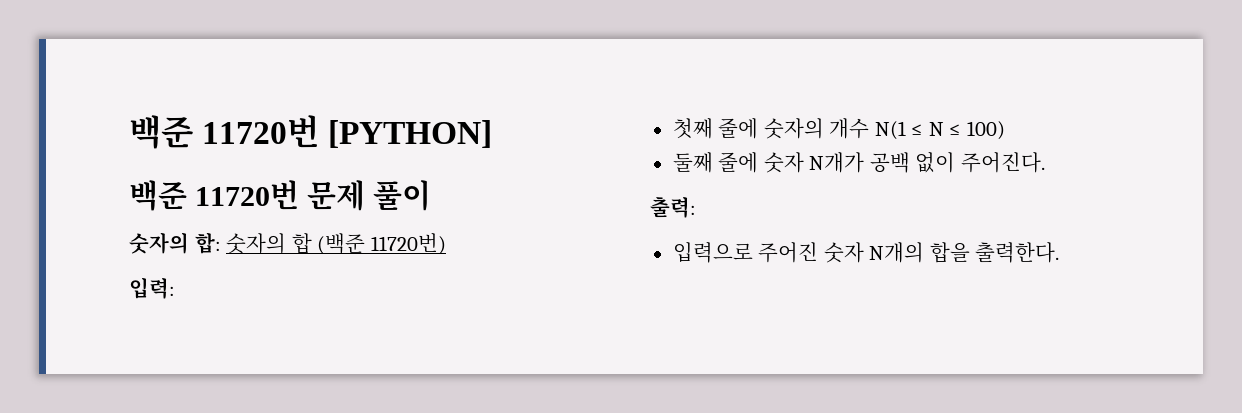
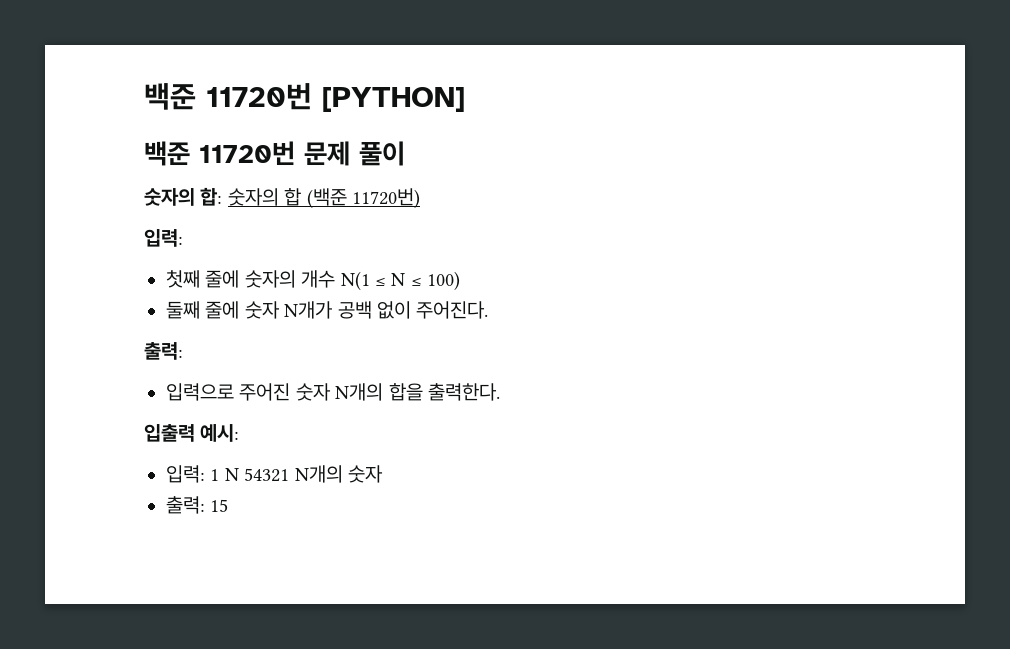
(1060, 252) none -> [144,424,240,442] [166,465,383,483] [166,496,229,514] // 입출력 예시: // 입력: 1 N 54321 N개의 숫자 // 출력: 15

